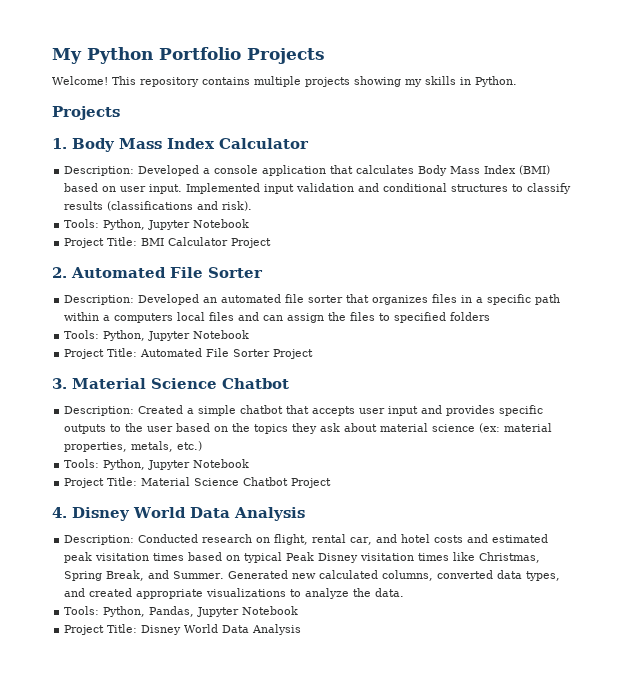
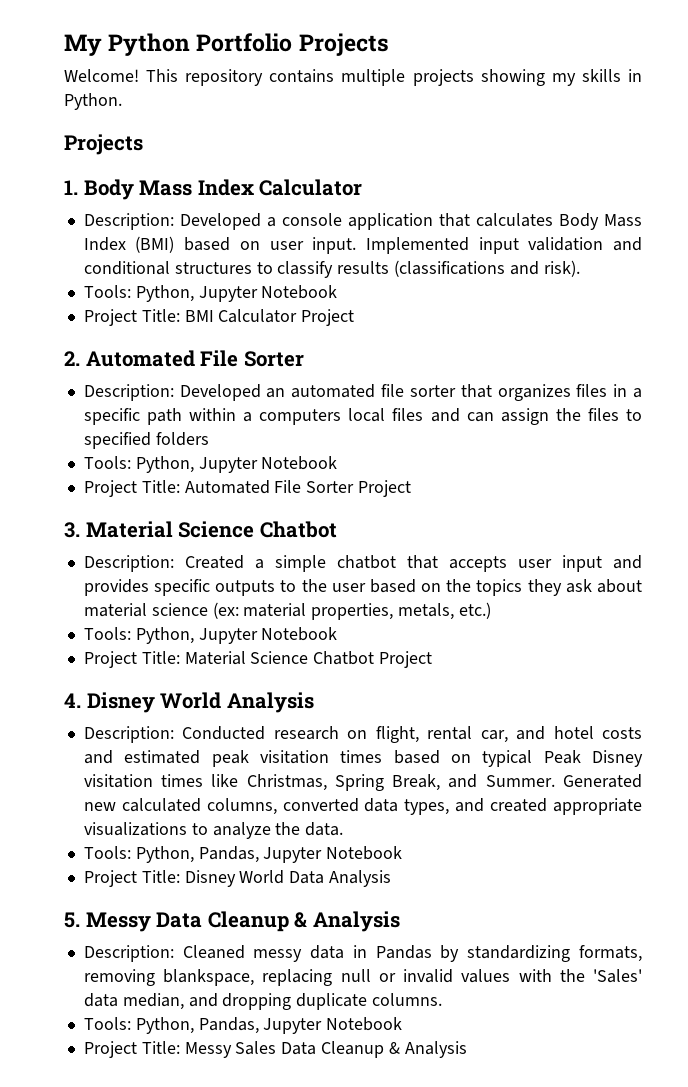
[189,507,230,518] Data -> (222, 700) none
(302, 629) none -> [64,911,400,932] [83,945,642,962] [83,969,643,986] [83,993,443,1010] [83,1017,403,1034] [83,1041,467,1058] // 5. Messy Data Cleanup & Analysis // Description: Cleaned messy data in Pandas by standardizing formats, removing blankspace, replacing null or invalid values with the 'Sales' data median, and dropping duplicate columns. // Tools: Python, Pandas, Jupyter Notebook // Project Title: Messy Sales Data Cleanup & Analysis

